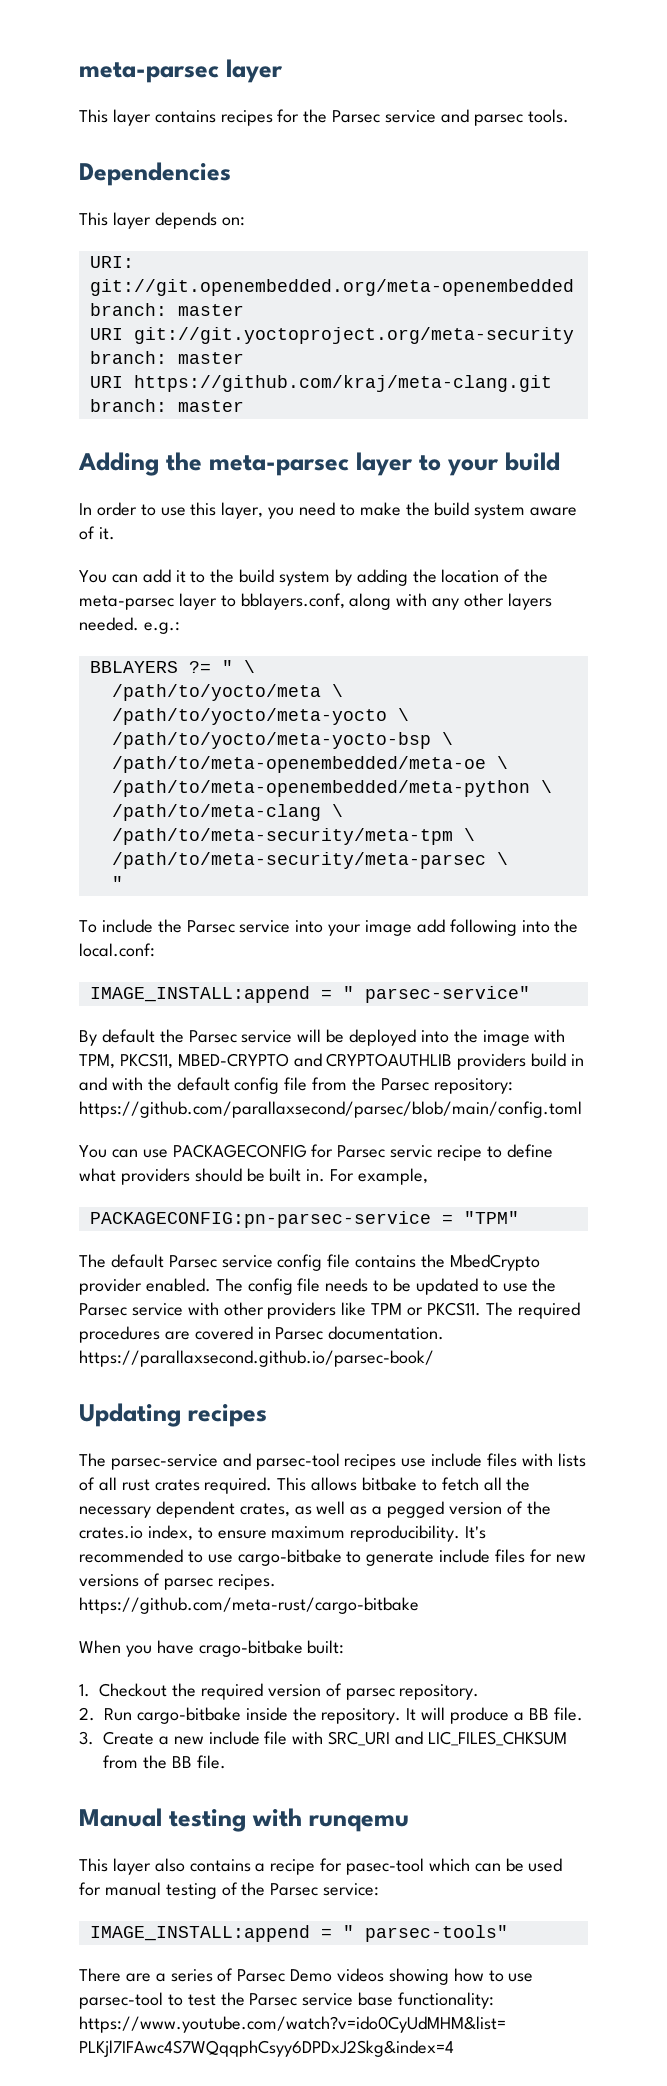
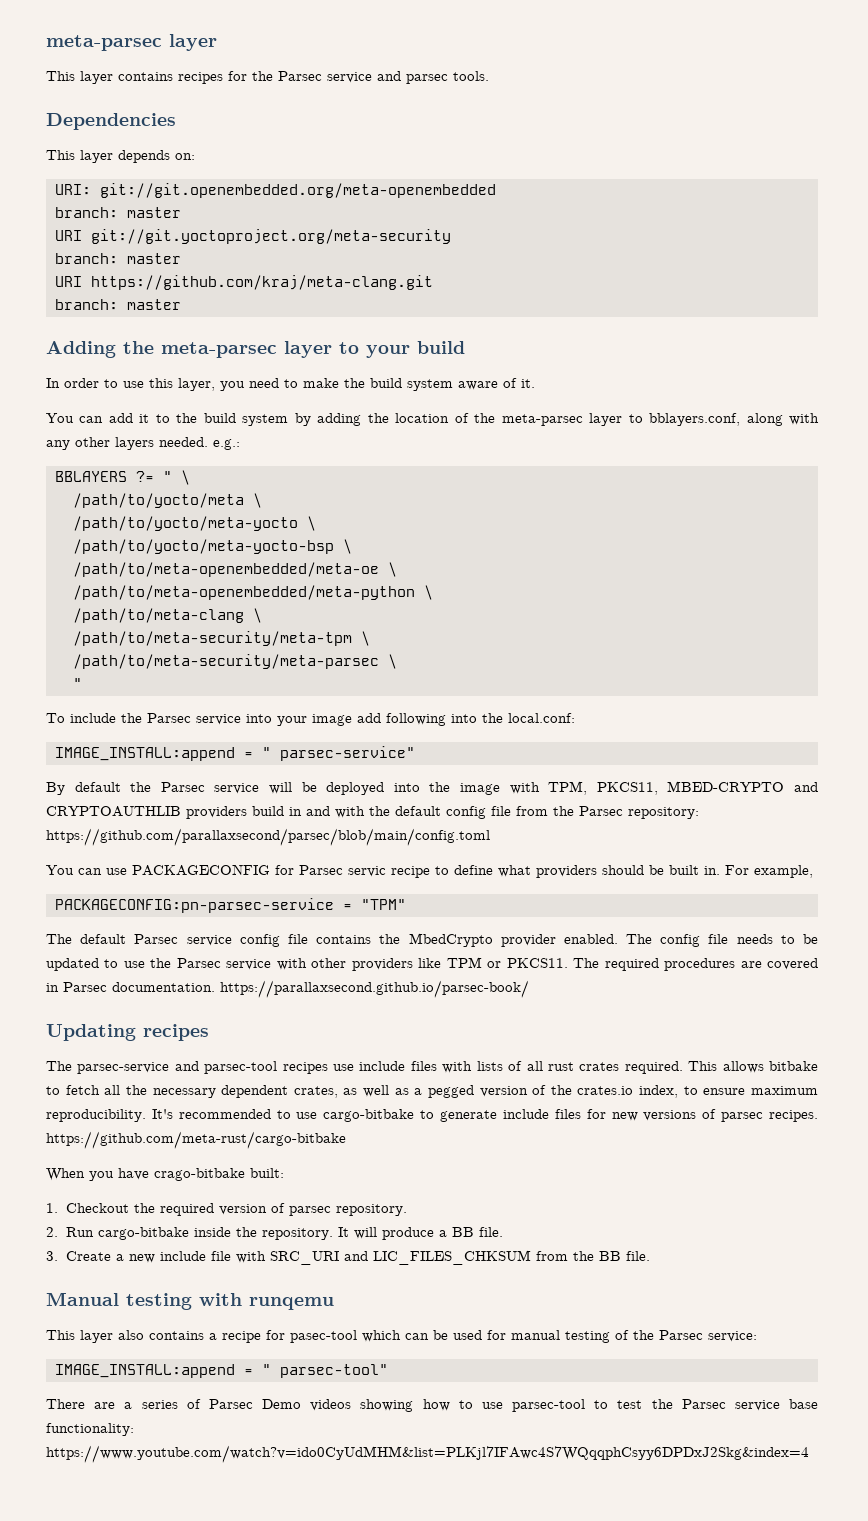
[364,1925,508,1942] parsec-tools" -> [280,1364,388,1378] parsec-tool"

